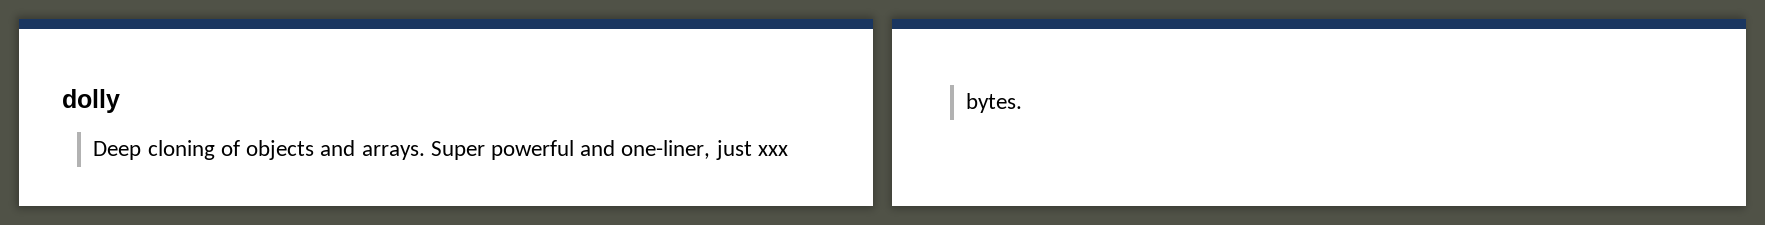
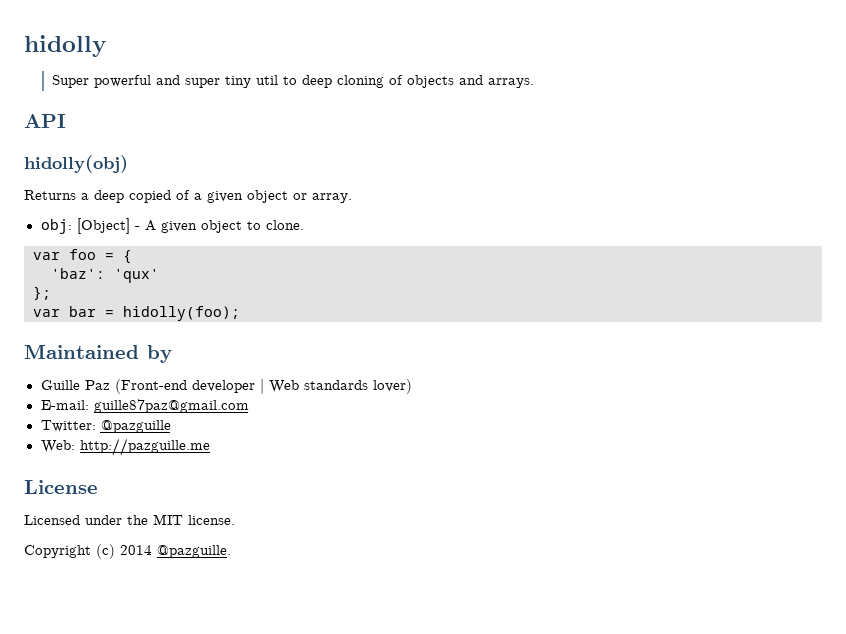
[62,89,120,113] [93,141,142,160] dolly // Deep -> [24,35,107,57] [52,75,333,88] hidolly // Super powerful and super tiny util to deep
[430,140,788,160] [966,93,1023,113] Super powerful and one-liner, just xxx bytes. -> [24,114,66,128] [24,155,128,173] [24,190,352,203] [40,218,304,234] [33,249,132,264] [51,268,159,283] [33,286,51,300] [33,306,240,321] [24,344,172,363] [40,378,412,394] [40,399,249,413] [40,420,171,433] [40,438,210,456] [24,480,98,494] [24,514,235,525] [24,544,231,559] // API // hidolly(obj) // Returns a deep copied of a given object or array. // obj: [Object] - A given object to clone. // var foo = { // 'baz': 'qux' // }; // var bar = hidolly(foo); // Maintained by // Guille Paz (Front-end developer | Web standards lover) // E-mail: guille87paz@gmail.com // Twitter: @pazguille // Web: http://pazguille.me // License // Licensed under the MIT license. // Copyright (c) 2014 @pazguille.

